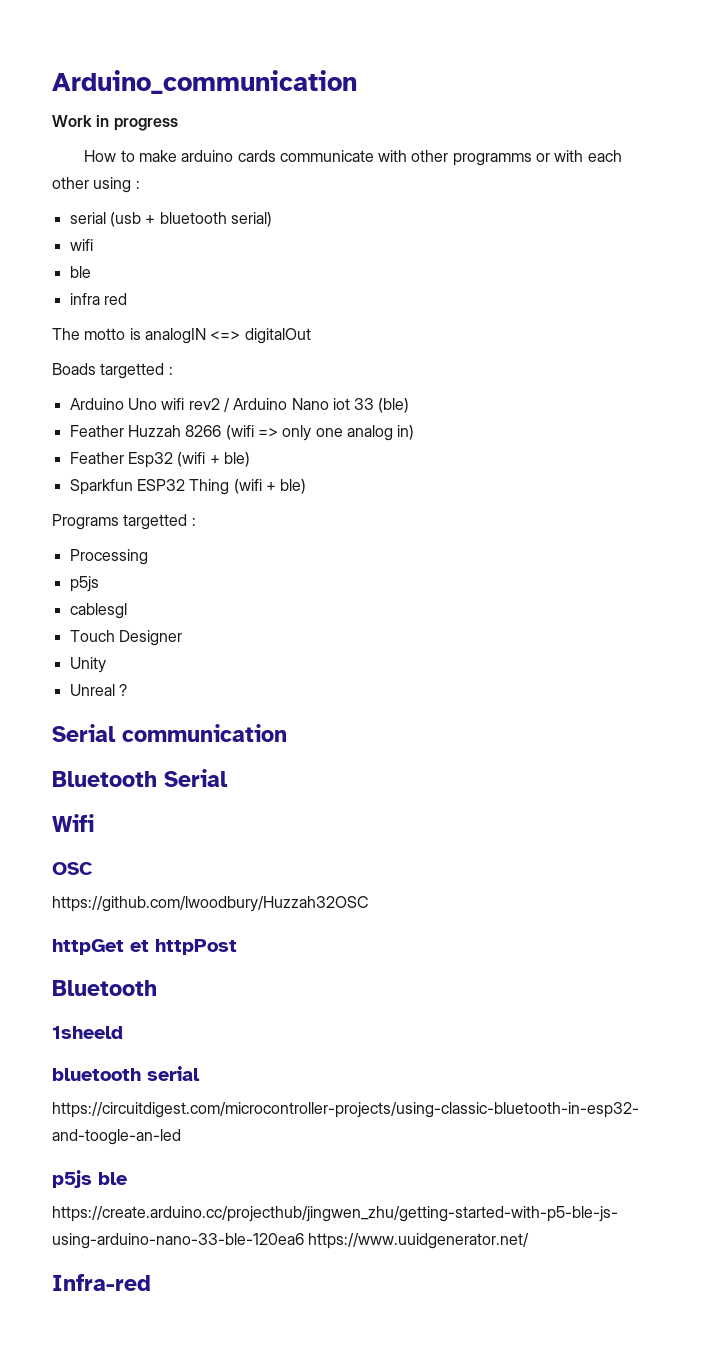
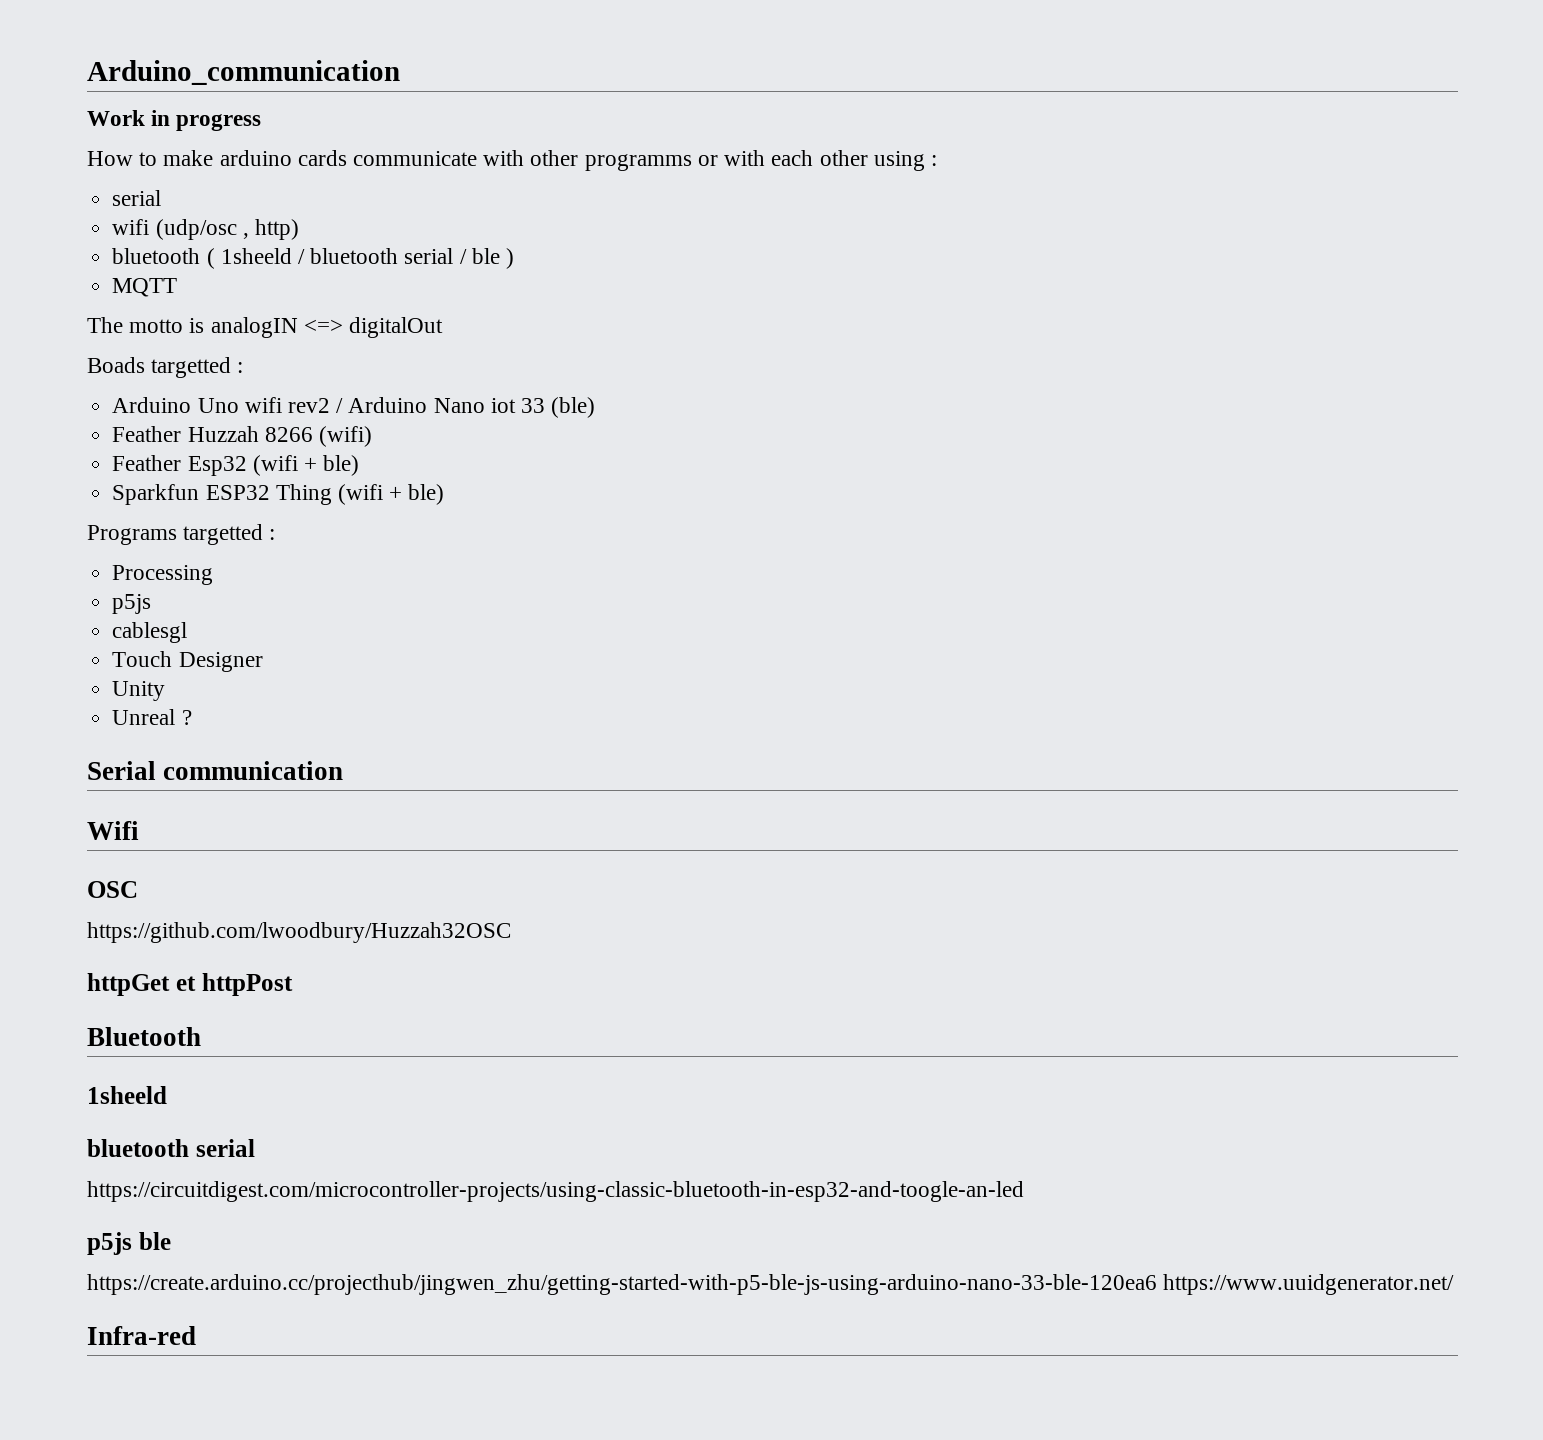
[109,212,272,227] [69,239,93,251] [69,266,91,278] [69,293,127,305] (usb + bluetooth serial) // wifi // ble // infra red -> [112,219,299,240] [112,248,514,269] [112,278,178,297] // wifi (udp/osc , http) // bluetooth ( 1sheeld / bluetooth serial / ble ) // MQTT
[225,425,415,441] (wifi => only one analog in) -> [318,426,372,447] (wifi)
[52,769,228,787] // Bluetooth Serial -> (344, 770) none

